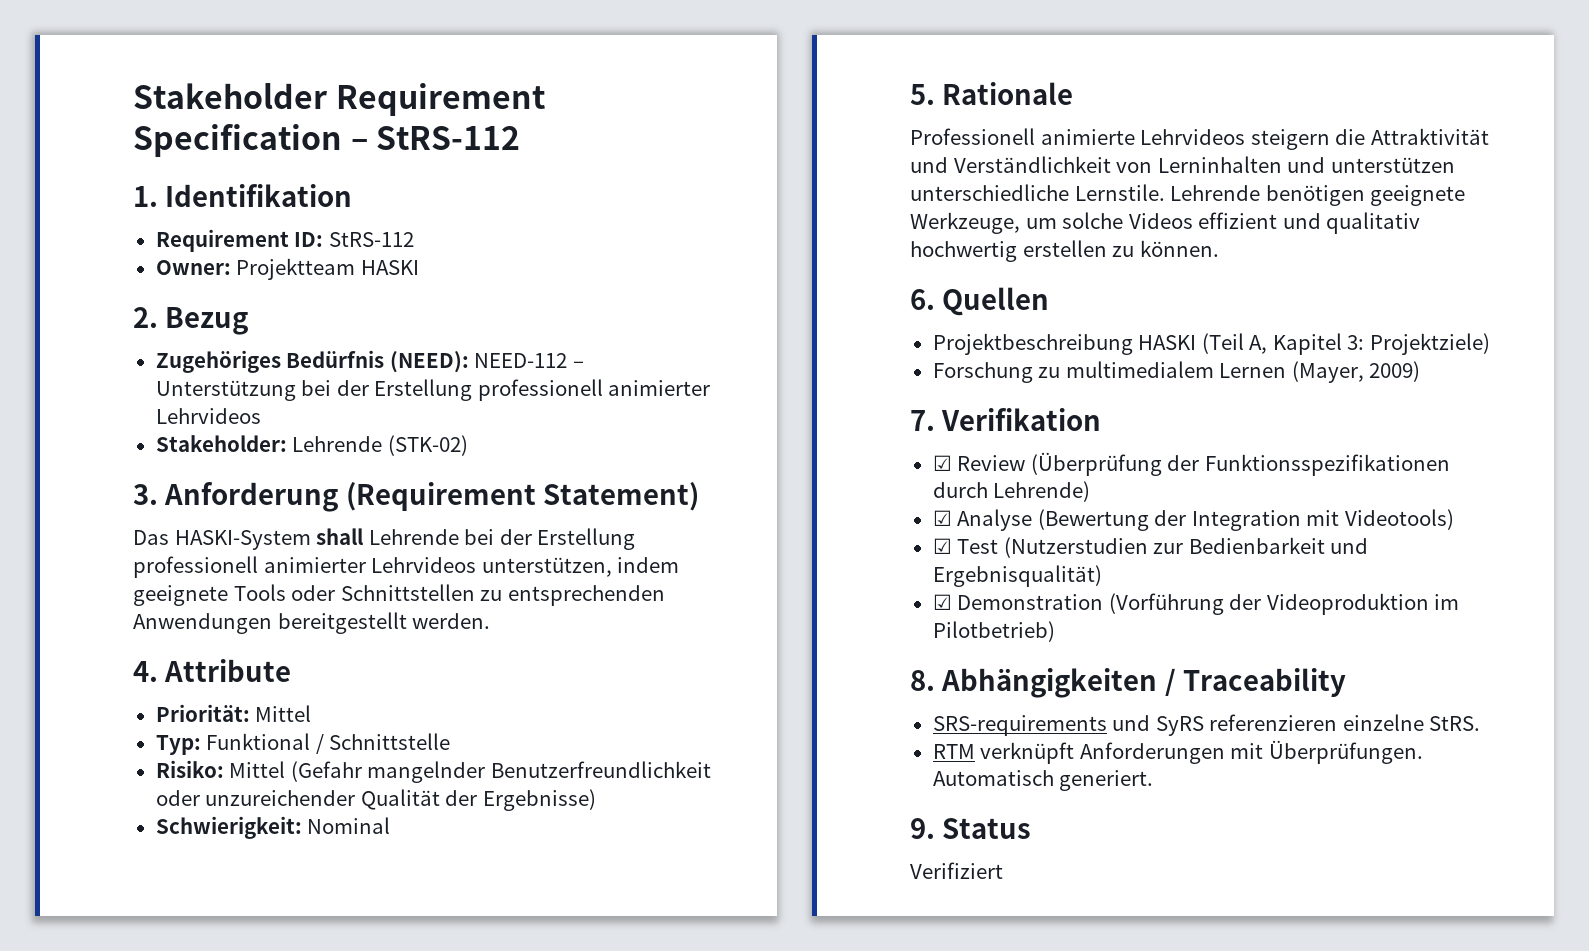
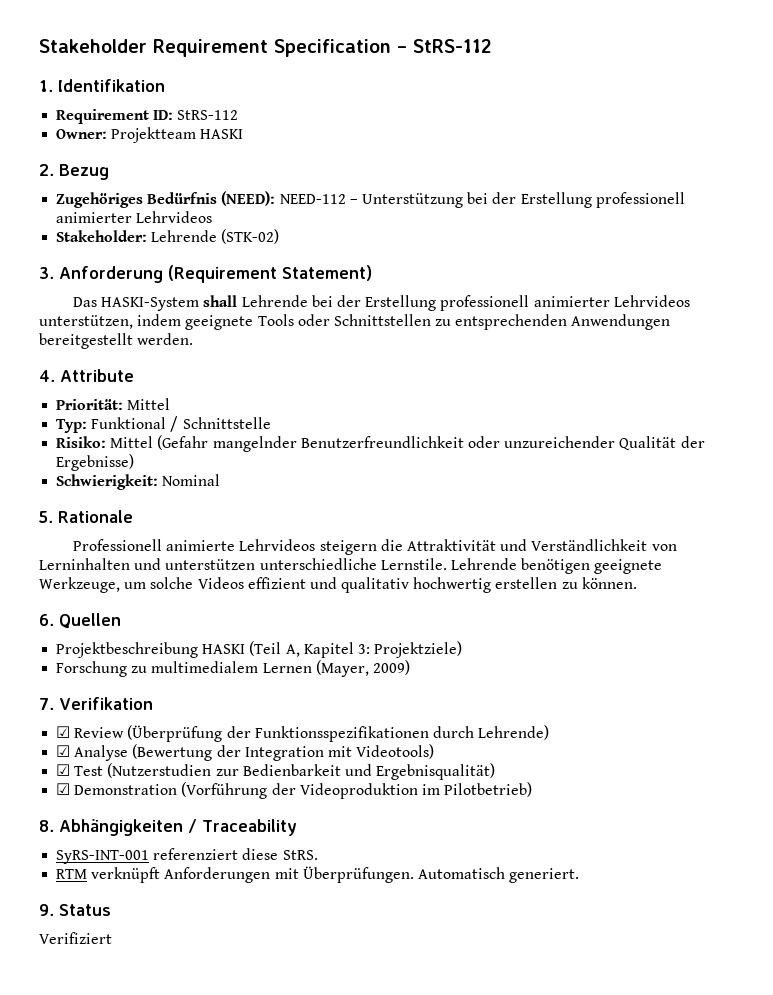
[932,714,1424,736] SRS-requirements und SyRS referenzieren einzelne -> [56,848,279,864] SyRS-INT-001 referenziert diese

